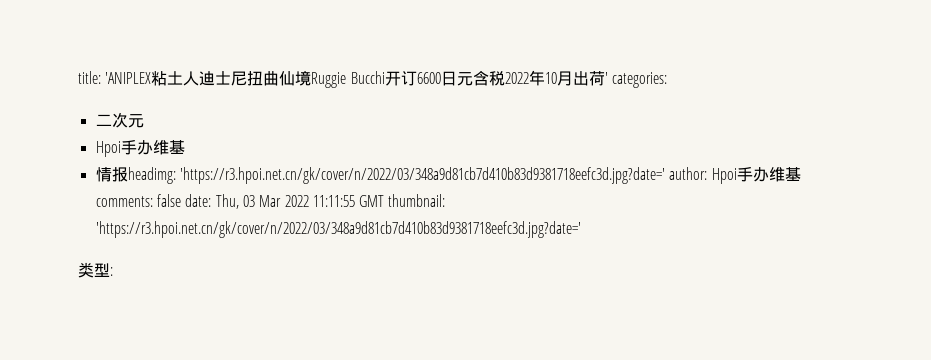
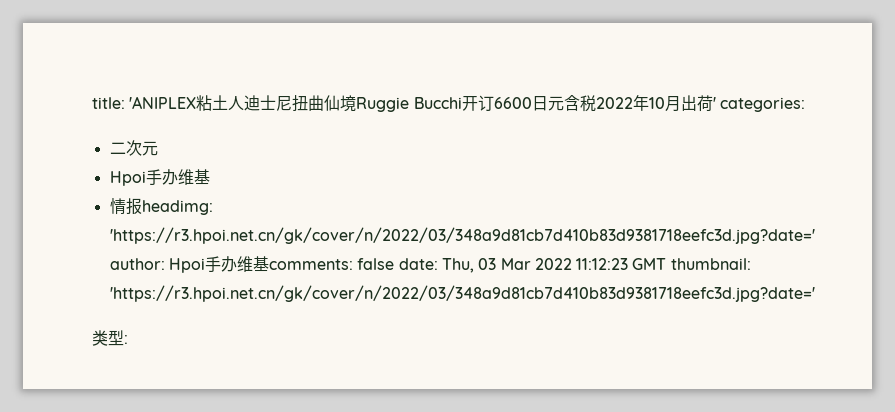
[312,195,355,207] 11:11:55 -> [576,258,629,270] 11:12:23

